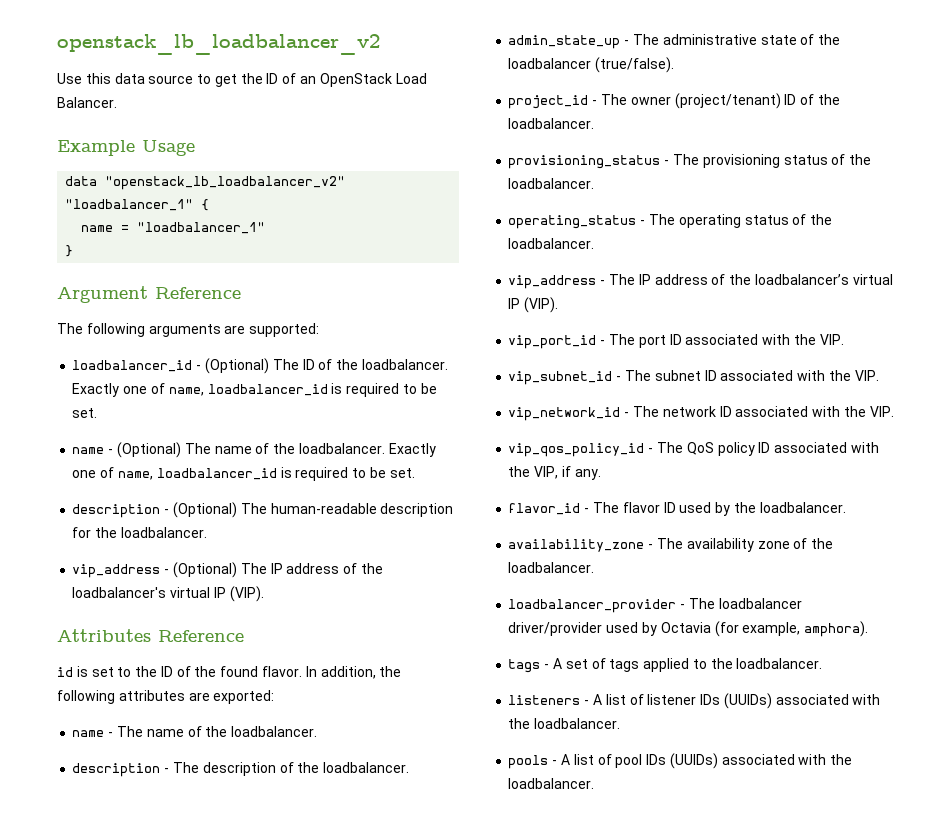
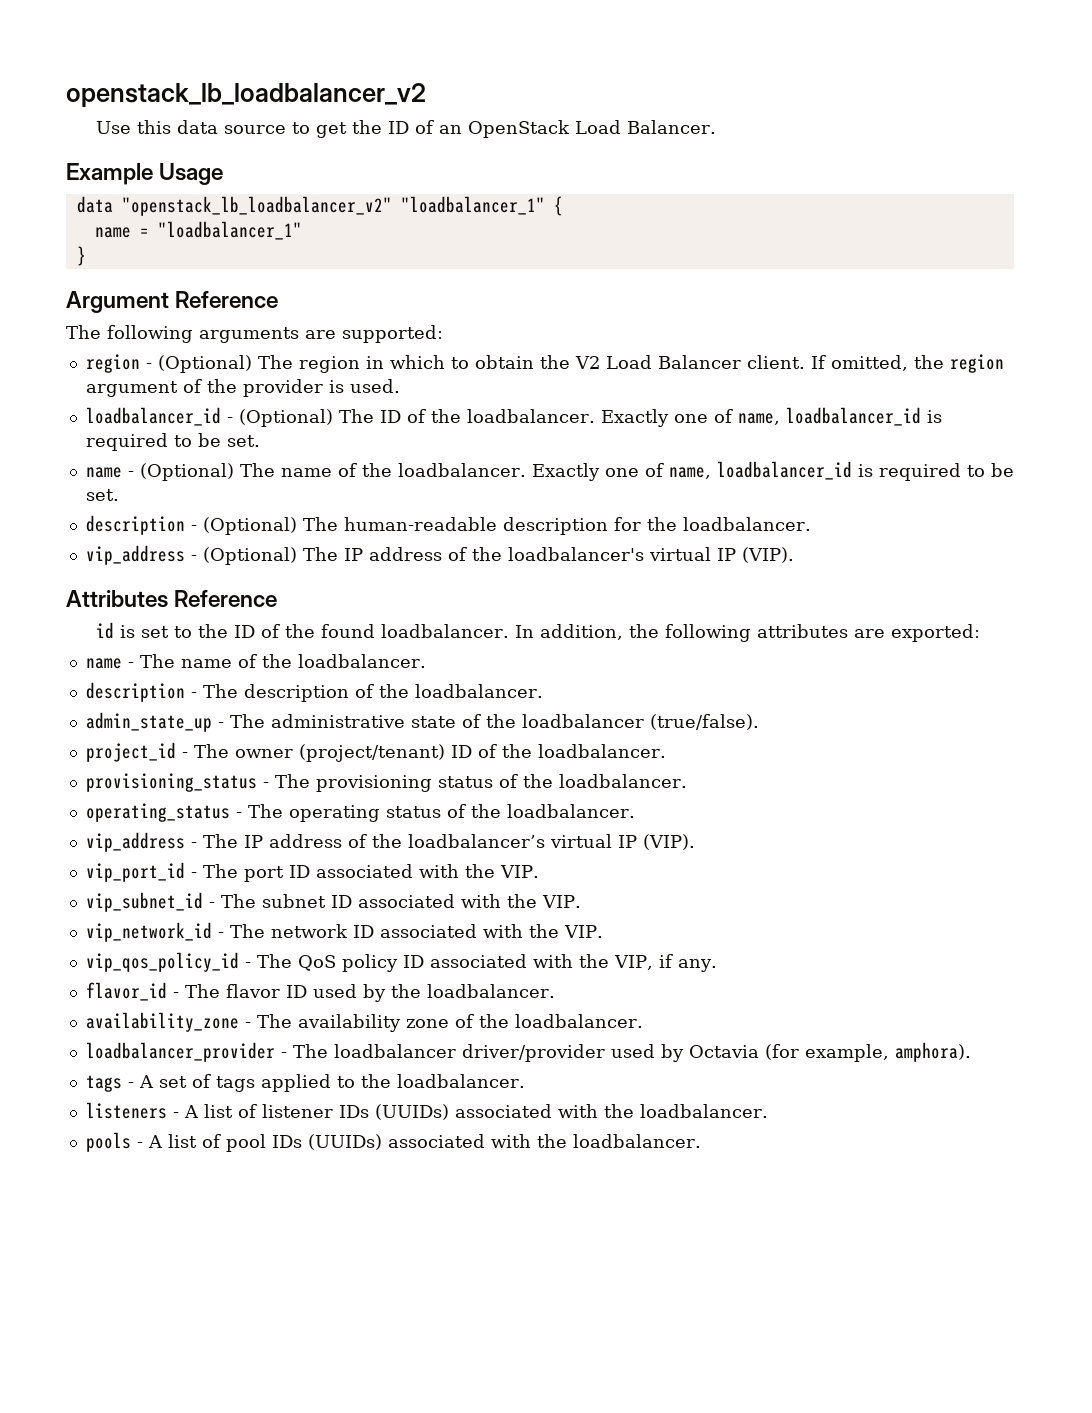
(320, 330) none -> [85,354,1004,373] [85,379,400,397] // region - (Optional) The region in which to obtain the V2 Load Balancer client. If omitted, the region argument of the provider is used.
[262,666,303,677] flavor. -> [381,624,510,638] loadbalancer.

